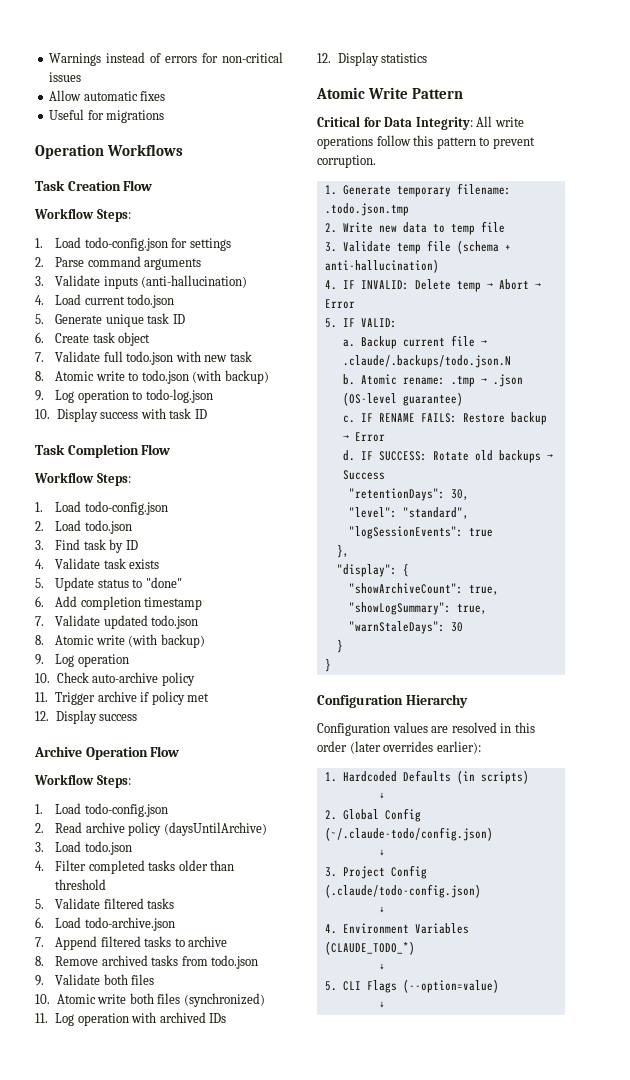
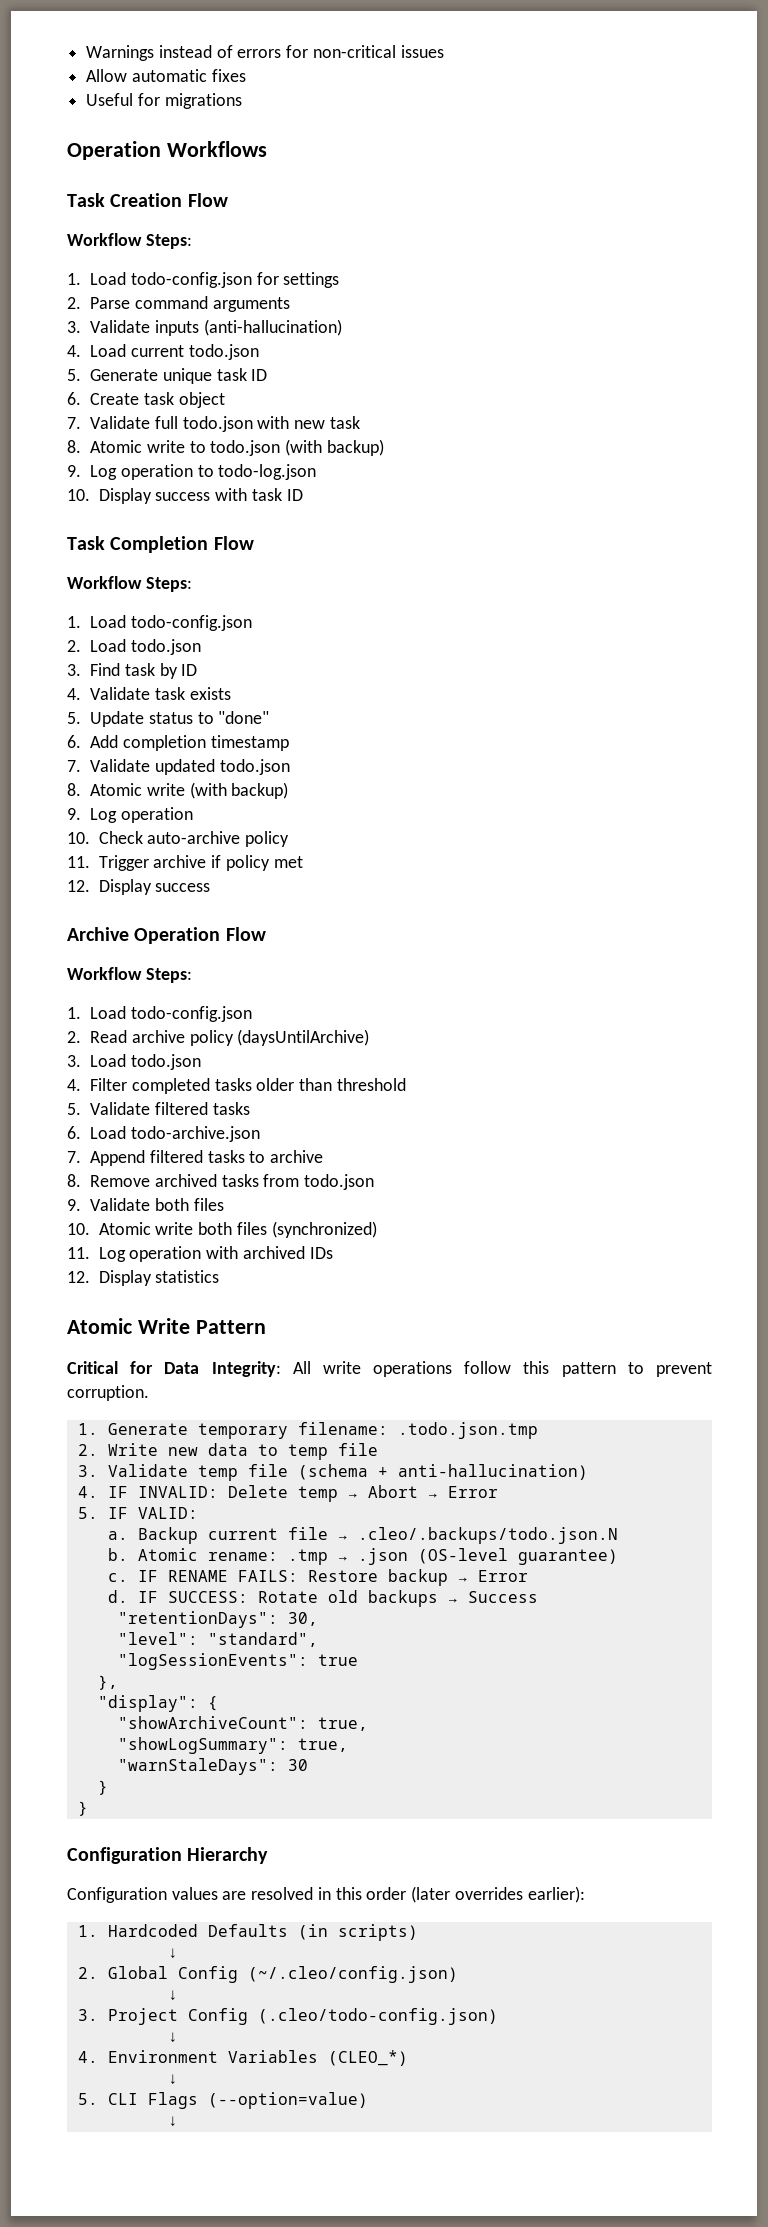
[342,355,511,368] .claude/.backups/todo.json.N -> [357,1527,618,1544] .cleo/.backups/todo.json.N
[324,827,493,841] (~/.claude-todo/config.json) -> [247,1966,458,1983] (~/.cleo/config.json)
[324,884,481,898] (.claude/todo-config.json) -> [257,2008,498,2025] (.cleo/todo-config.json)
[324,941,415,955] (CLAUDE_TODO_*) -> [327,2050,408,2066] (CLEO_*)

